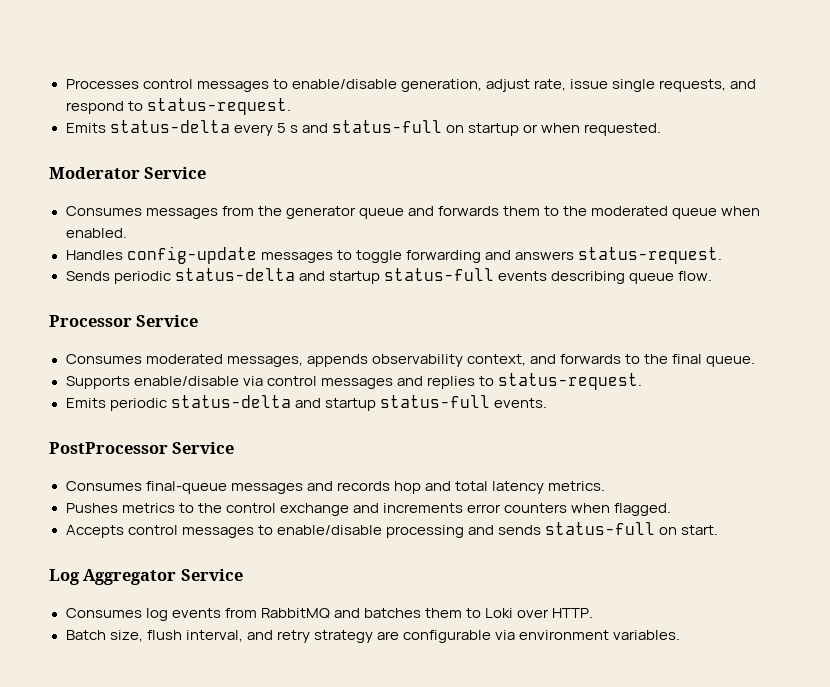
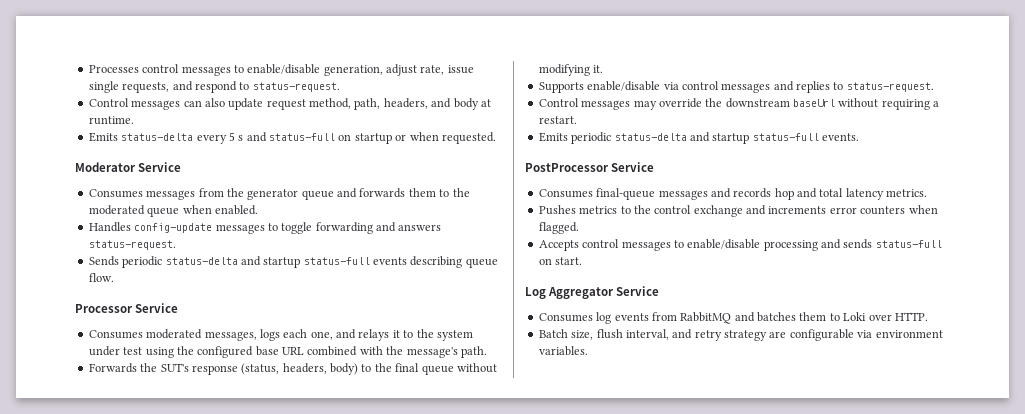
(291, 106) none -> [88,98,491,110] [88,116,134,125] // Control messages can also update request method, path, headers, and body at runtime.
[306,354,756,367] appends observability context, and forwards to the final queue. -> [259,329,473,341] [88,346,487,358] [88,363,497,375] [538,64,604,76] logs each one, and relays it to the system under test using the configured base URL combined with the message's path. // Forwards the SUT's response (status, headers, body) to the final queue without modifying it.
(642, 381) none -> [538,98,940,110] [538,116,577,124] // Control messages may override the downstream baseUrl without requiring a restart.

